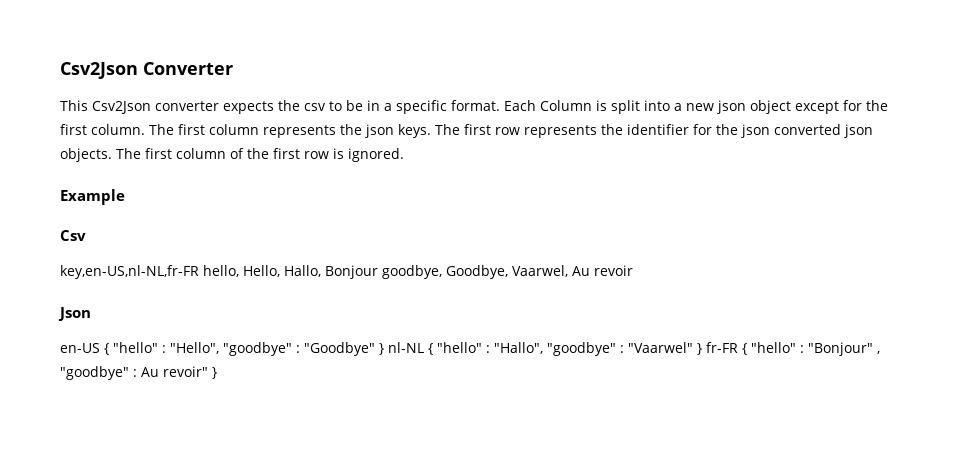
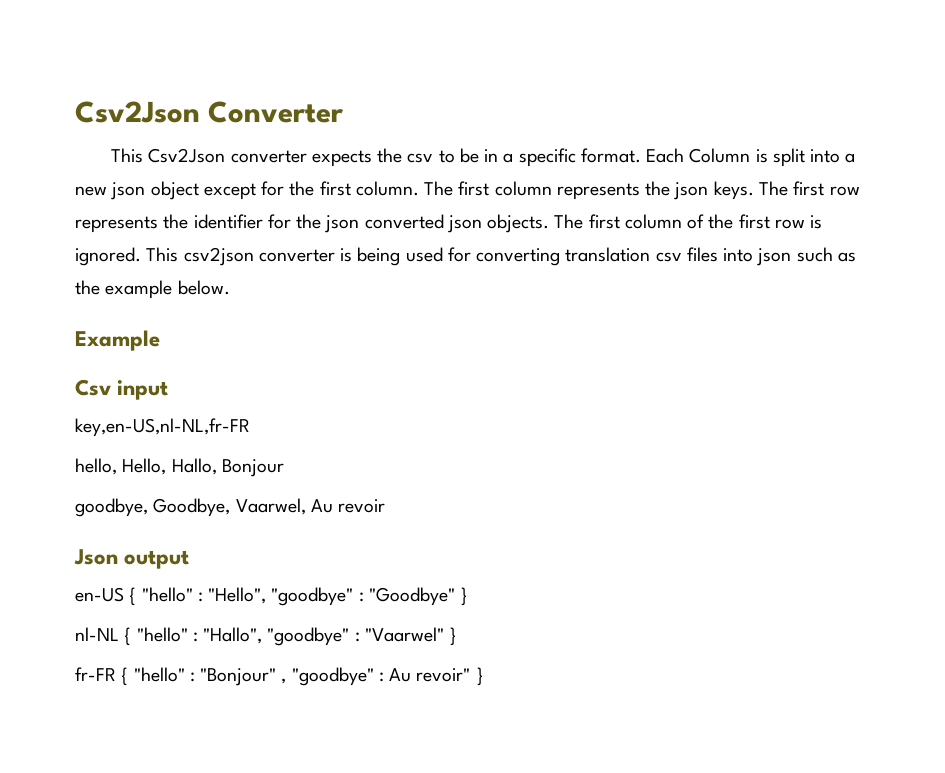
(404, 155) none -> [146,247,856,266] [75,280,230,299] This csv2json converter is being used for converting translation csv files into json such as the example below.
(86, 235) none -> [117,380,169,400] input
(199, 272) none -> (250, 427) //
(378, 272) none -> (284, 468) //
(91, 314) none -> [124,550,190,569] output
(384, 349) none -> (469, 596) //
(702, 349) none -> (458, 636) //

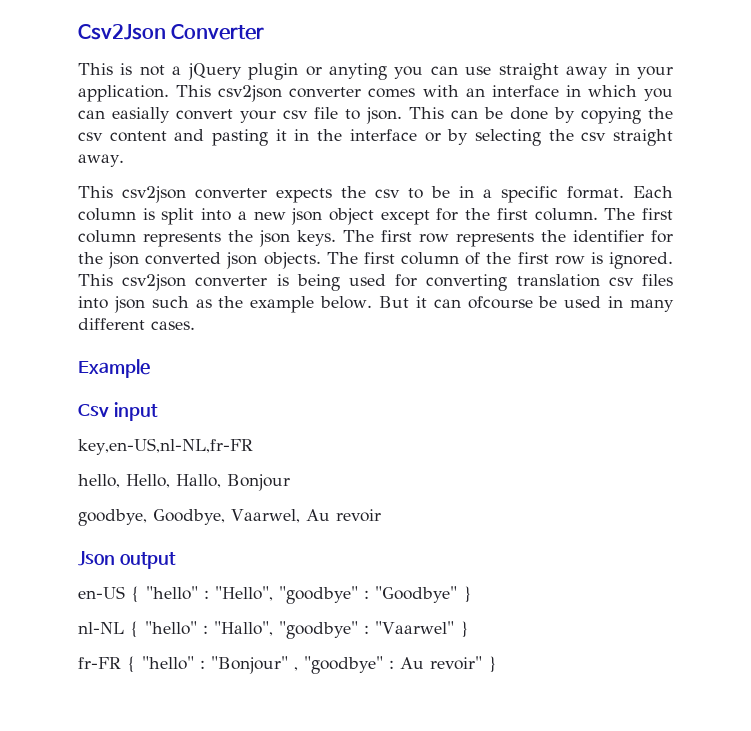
[148,148,226,163] Csv2Json -> [120,63,674,80] [78,85,674,102] [78,107,673,124] [78,129,673,146] [78,154,124,167] [78,186,186,203] is not a jQuery plugin or anyting you can use straight away in your application. This csv2json converter comes with an interface in which you can easially convert your csv file to json. This can be done by copying the csv content and pasting it in the interface or by selecting the csv straight away. // This csv2json
[689,148,751,163] Column -> [78,208,136,221] column
(230, 287) none -> [378,296,675,312] [78,318,195,330] But it can ofcourse be used in many different cases.

